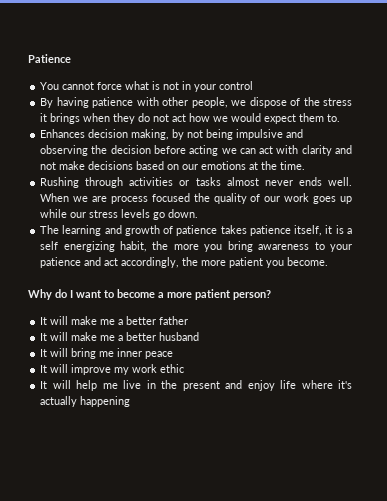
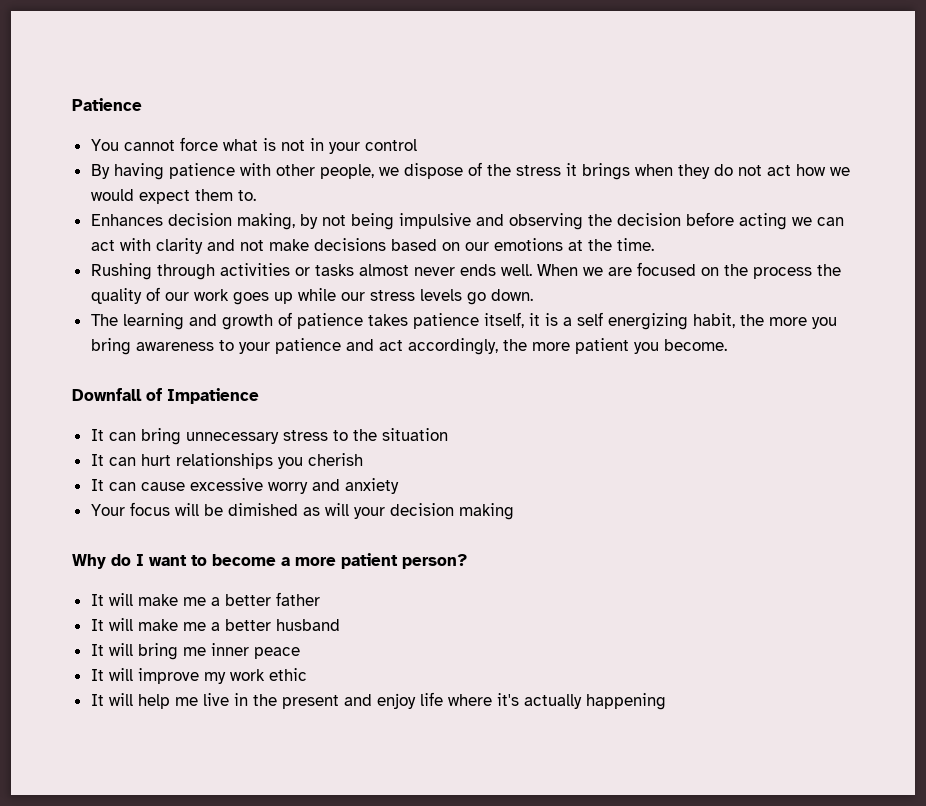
[110,193,190,204] process focused -> [636,262,812,279] focused on the process
(329, 261) none -> [72,388,259,404] [90,428,448,445] [90,453,363,469] [90,478,399,494] [90,502,514,520] // Downfall of Impatience // It can bring unnecessary stress to the situation // It can hurt relationships you cherish // It can cause excessive worry and anxiety // Your focus will be dimished as will your decision making

